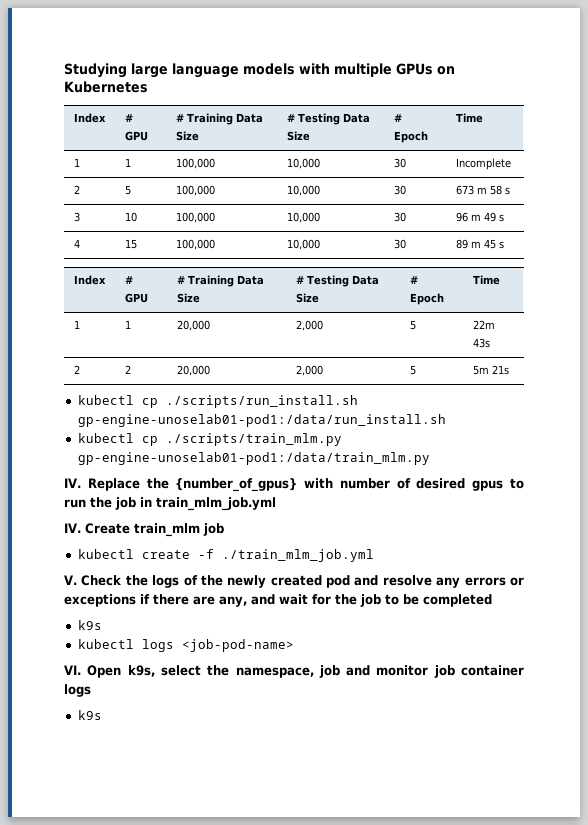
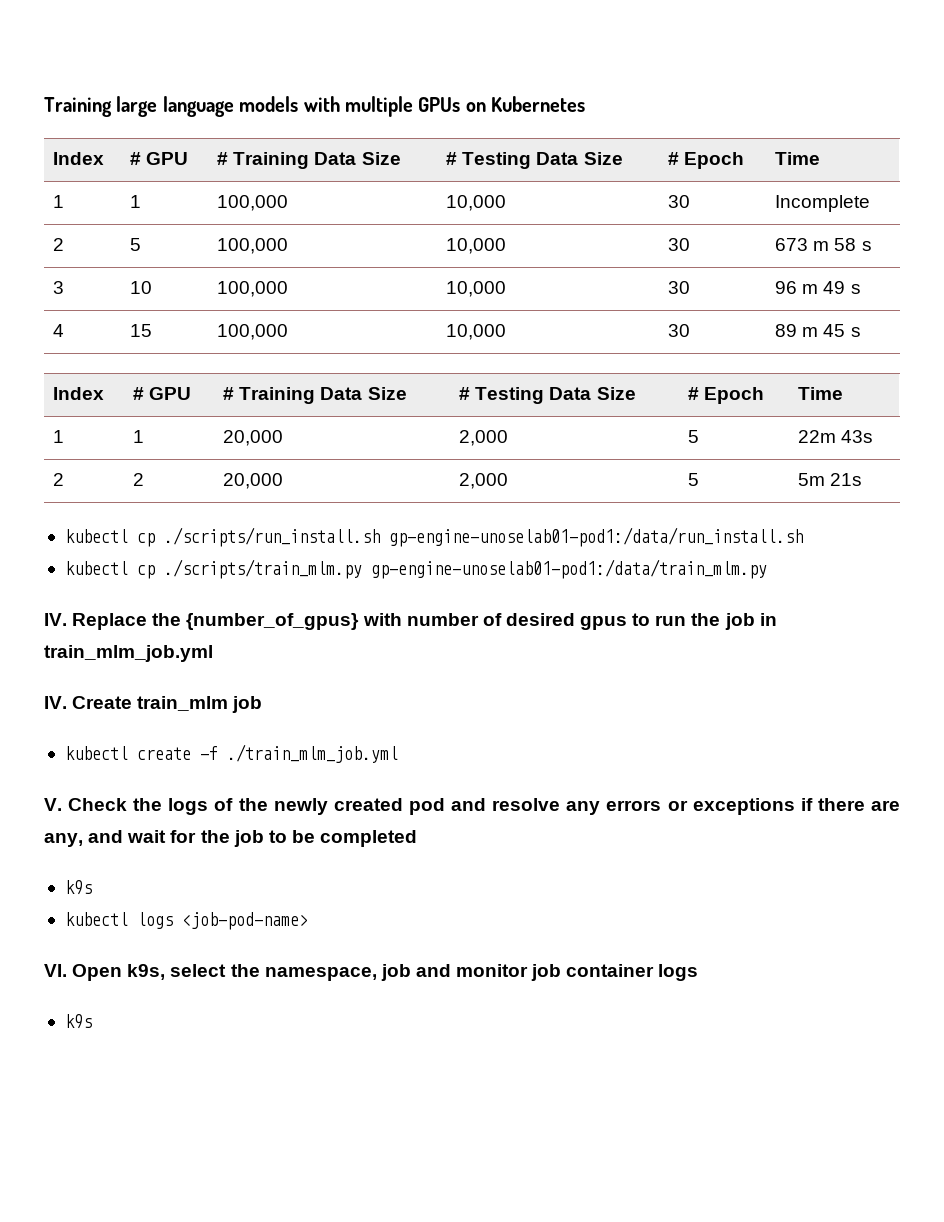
[64,63,127,78] Studying -> [44,97,112,117] Training

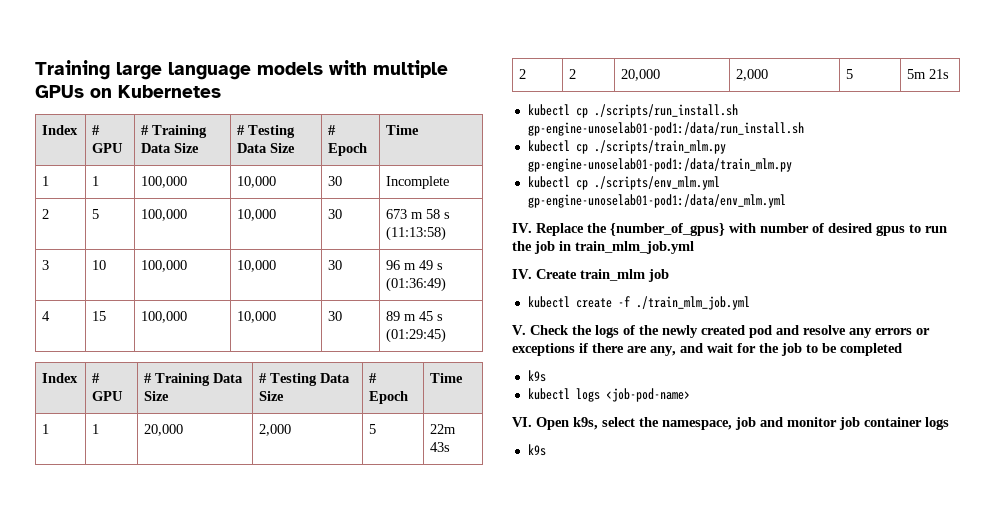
(872, 246) none -> [386,226,447,241] (11:13:58)
(861, 289) none -> [386,277,447,292] (01:36:49)
(861, 332) none -> [386,328,447,343] (01:29:45)
(767, 569) none -> [527,176,720,190] [527,194,786,208] // kubectl cp ./scripts/env_mlm.yml gp-engine-unoselab01-pod1:/data/env_mlm.yml

